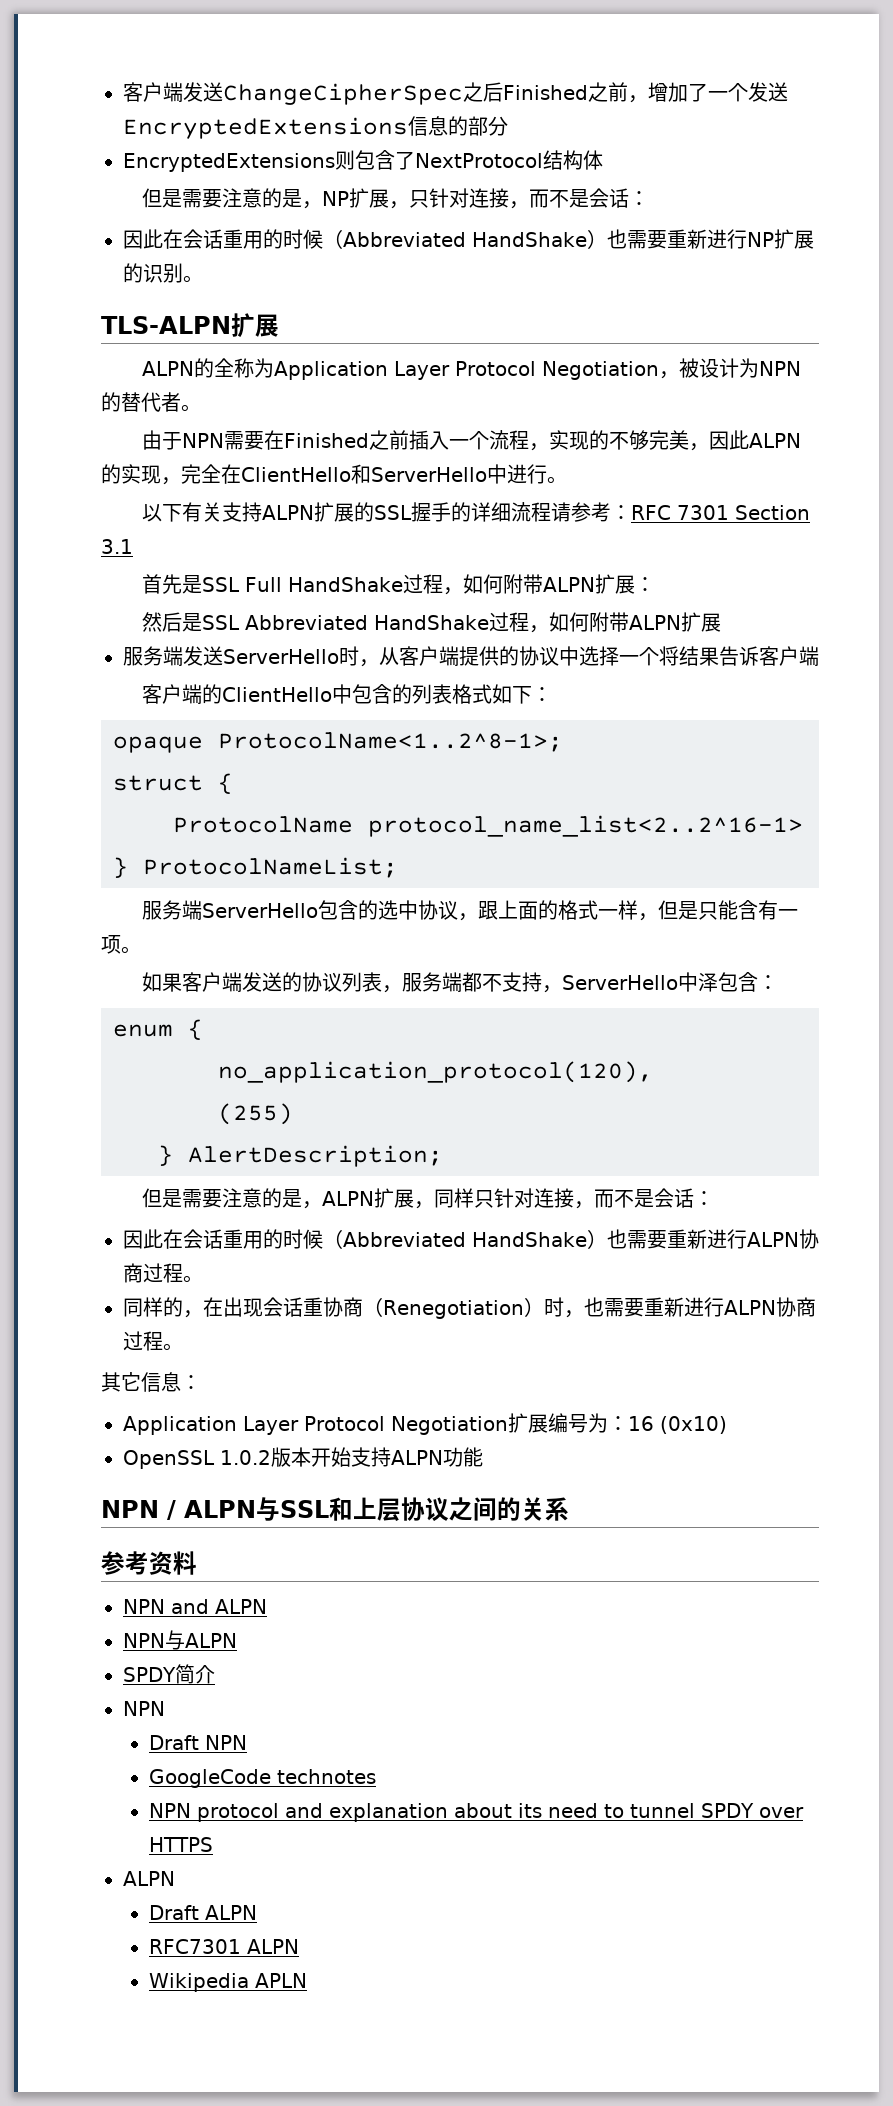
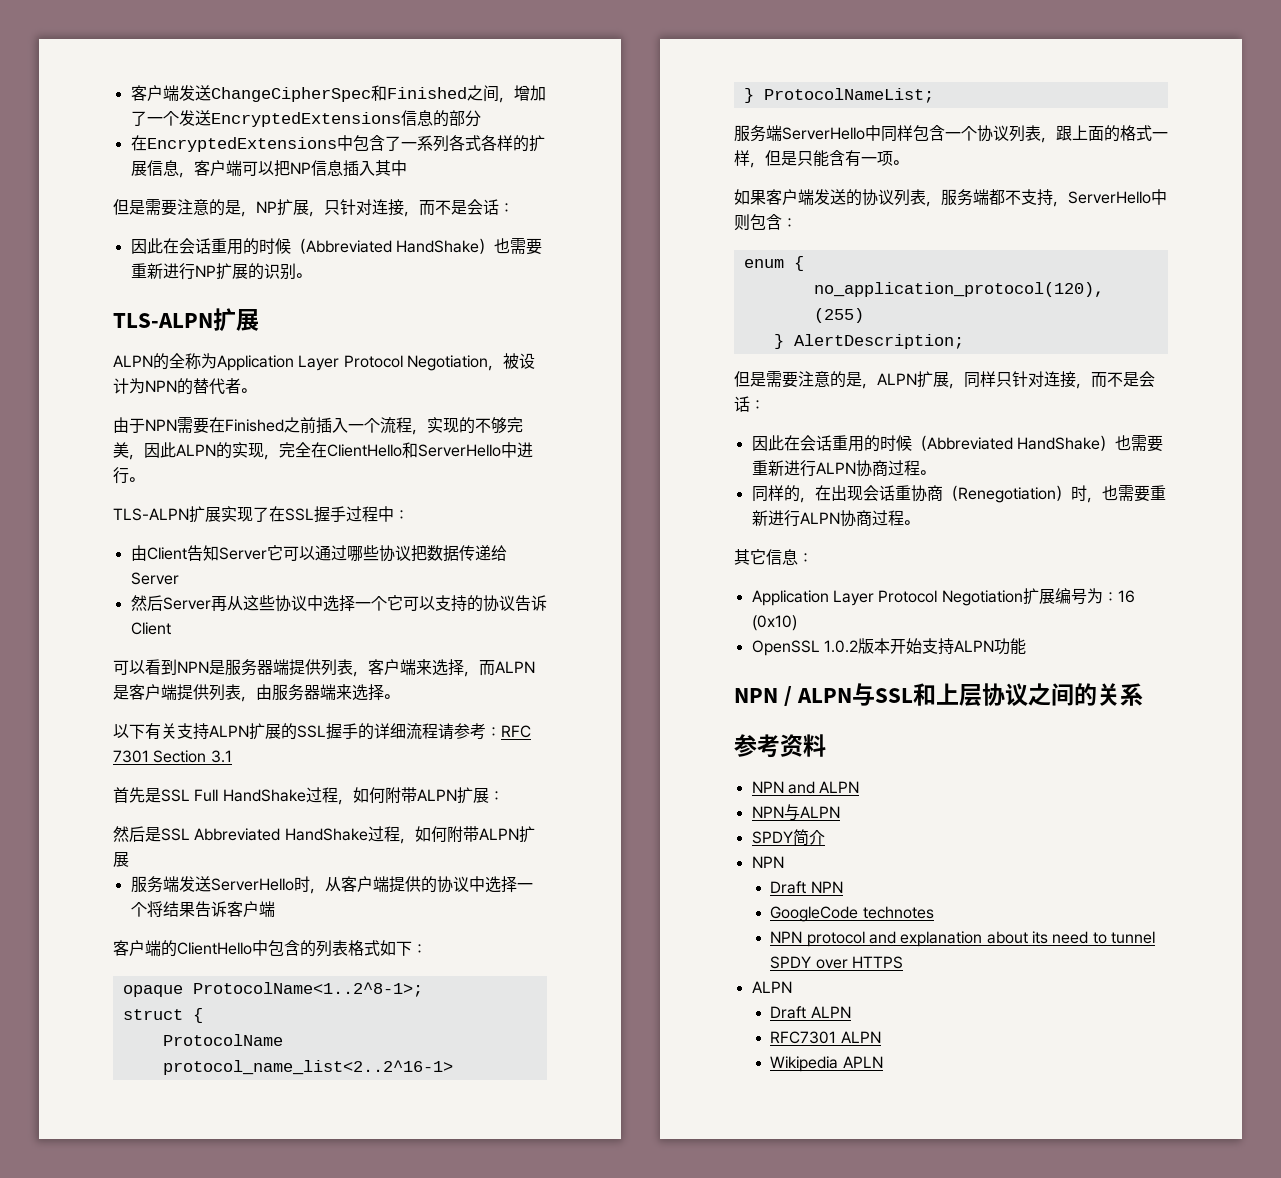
[463,82,628,102] 之后Finished之前 -> [370,85,499,102] 和Finished之间
[123,150,603,172] EncryptedExtensions则包含了NextProtocol结构体 -> [130,135,545,152] [130,160,407,178] 在EncryptedExtensions中包含了一系列各式各样的扩展信息，客户端可以把NP信息插入其中
(567, 480) none -> [113,506,409,523] [130,545,507,562] [130,572,179,585] [130,595,547,612] [130,622,171,635] [113,659,535,677] [113,684,399,702] // TLS-ALPN扩展实现了在SSL握手过程中： // 由Client告知Server它可以通过哪些协议把数据传递给Server // 然后Server再从这些协议中选择一个它可以支持的协议告诉Client // 可以看到NPN是服务器端提供列表，客户端来选择，而ALPN是客户端提供列表，由服务器端来选择。
[318,900,459,920] 包含的选中协议 -> [865,125,1041,142] 中同样包含一个协议列表
[698,972,719,992] 泽 -> [734,214,750,231] 则

